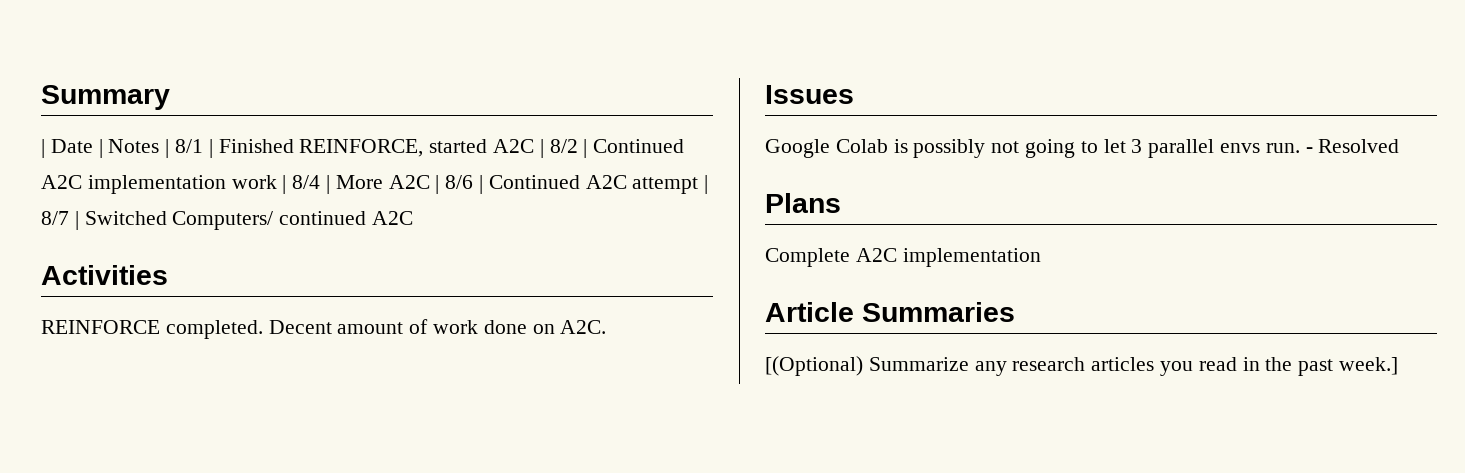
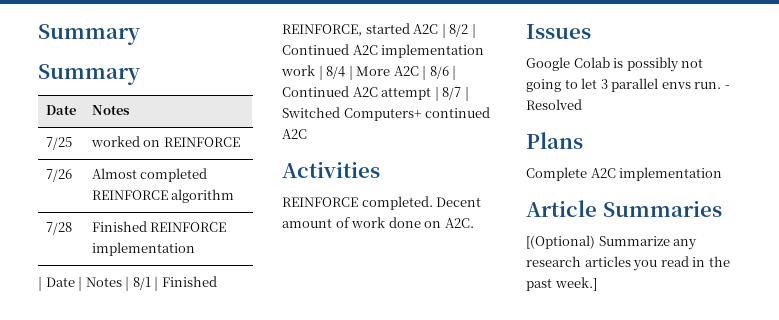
[41,85,170,110] Summary -> [38,24,140,45] [38,64,140,85] [45,105,76,115] [91,105,130,115] [45,137,72,150] [90,136,240,147] [45,169,72,182] [91,168,208,182] [91,189,235,203] [45,222,72,235] [91,221,227,232] [91,242,195,256] Summary // Summary // Date | Notes // 7/25 | worked on REINFORCE // 7/26 | Almost completed REINFORCE algorithm // 7/28 | Finished REINFORCE implementation
[172,211,274,230] Computers/ -> [343,108,422,121] Computers+

